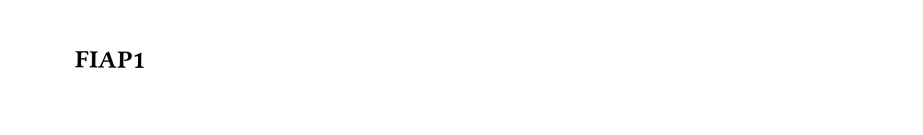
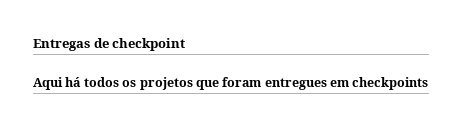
[74,50,146,68] FIAP1 -> [33,38,186,51] [33,77,429,90] Entregas de checkpoint // Aqui há todos os projetos que foram entregues em checkpoints

